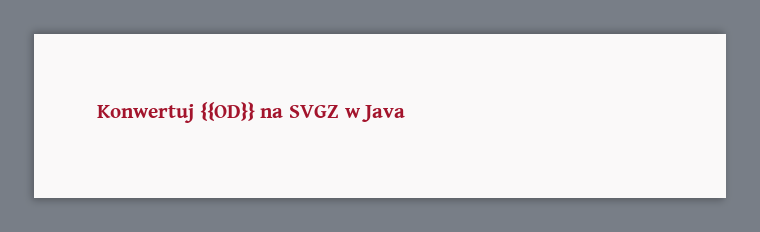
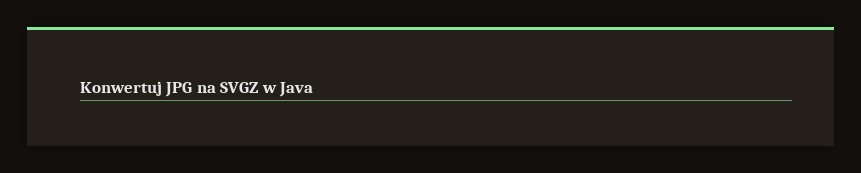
[199,102,255,121] {{OD}} -> [165,82,193,97] JPG

